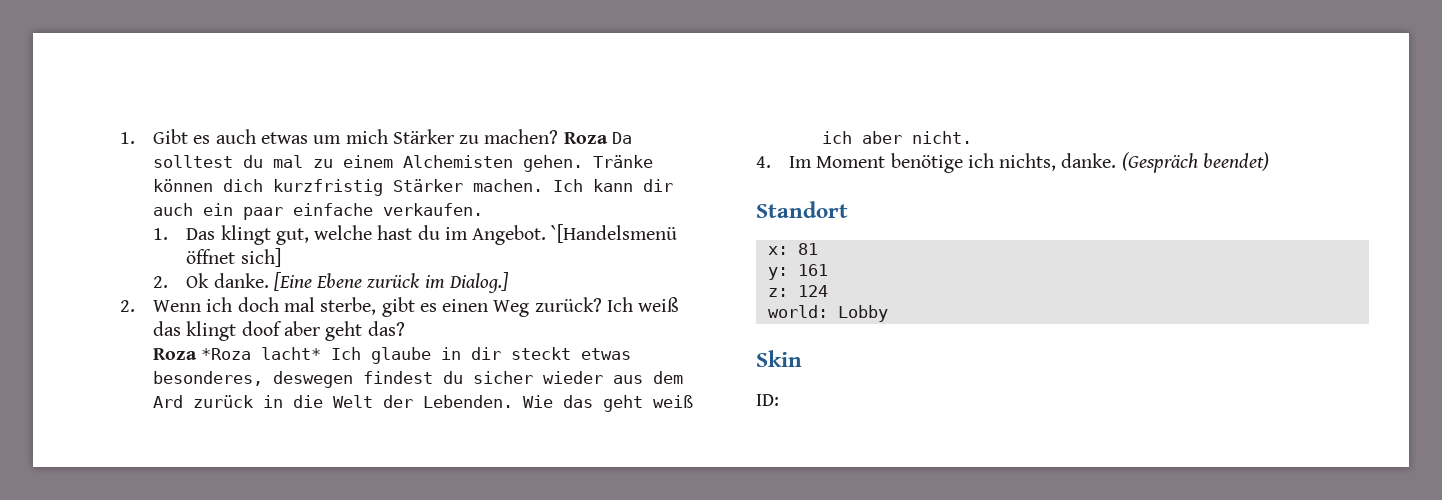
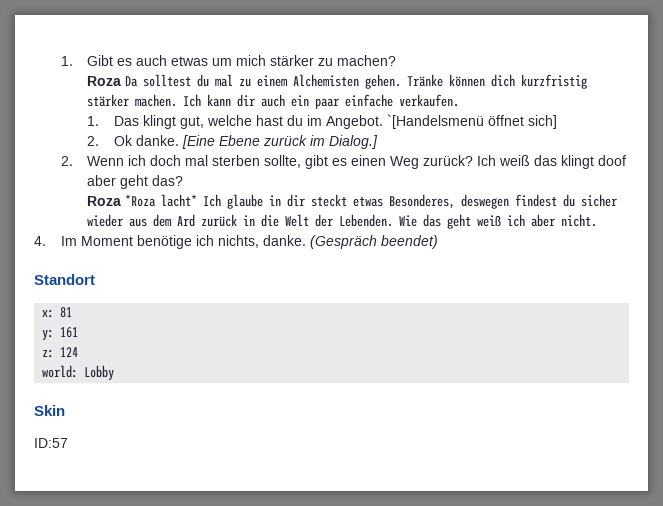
[392,129,454,144] Stärker -> [270,55,315,66] stärker
(559, 136) none -> (397, 60) //
[393,179,464,192] Stärker -> [87,94,130,107] stärker
[320,297,377,315] sterbe, -> [212,155,302,168] sterben sollte,
[153,371,264,386] besonderes, -> [389,194,456,209] Besonderes,
[756,394,779,406] ID: -> [34,438,68,448] ID:57

